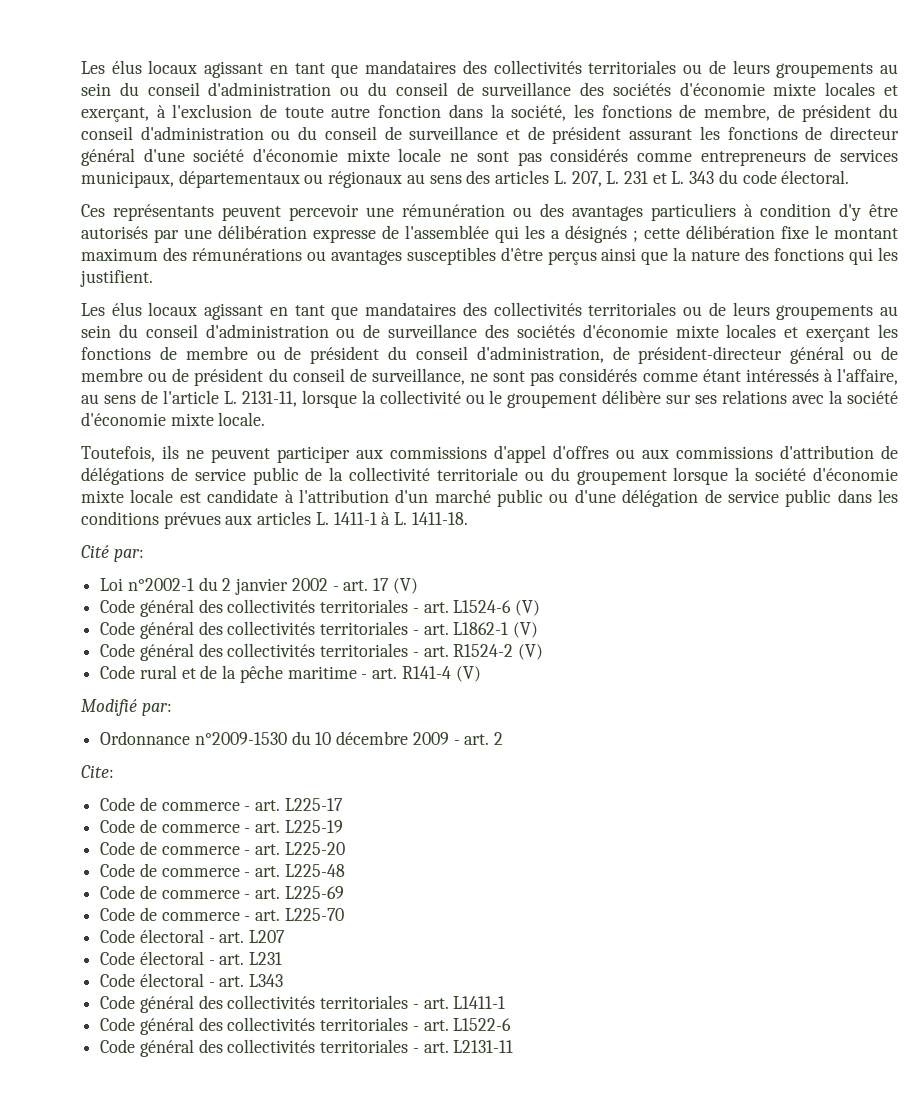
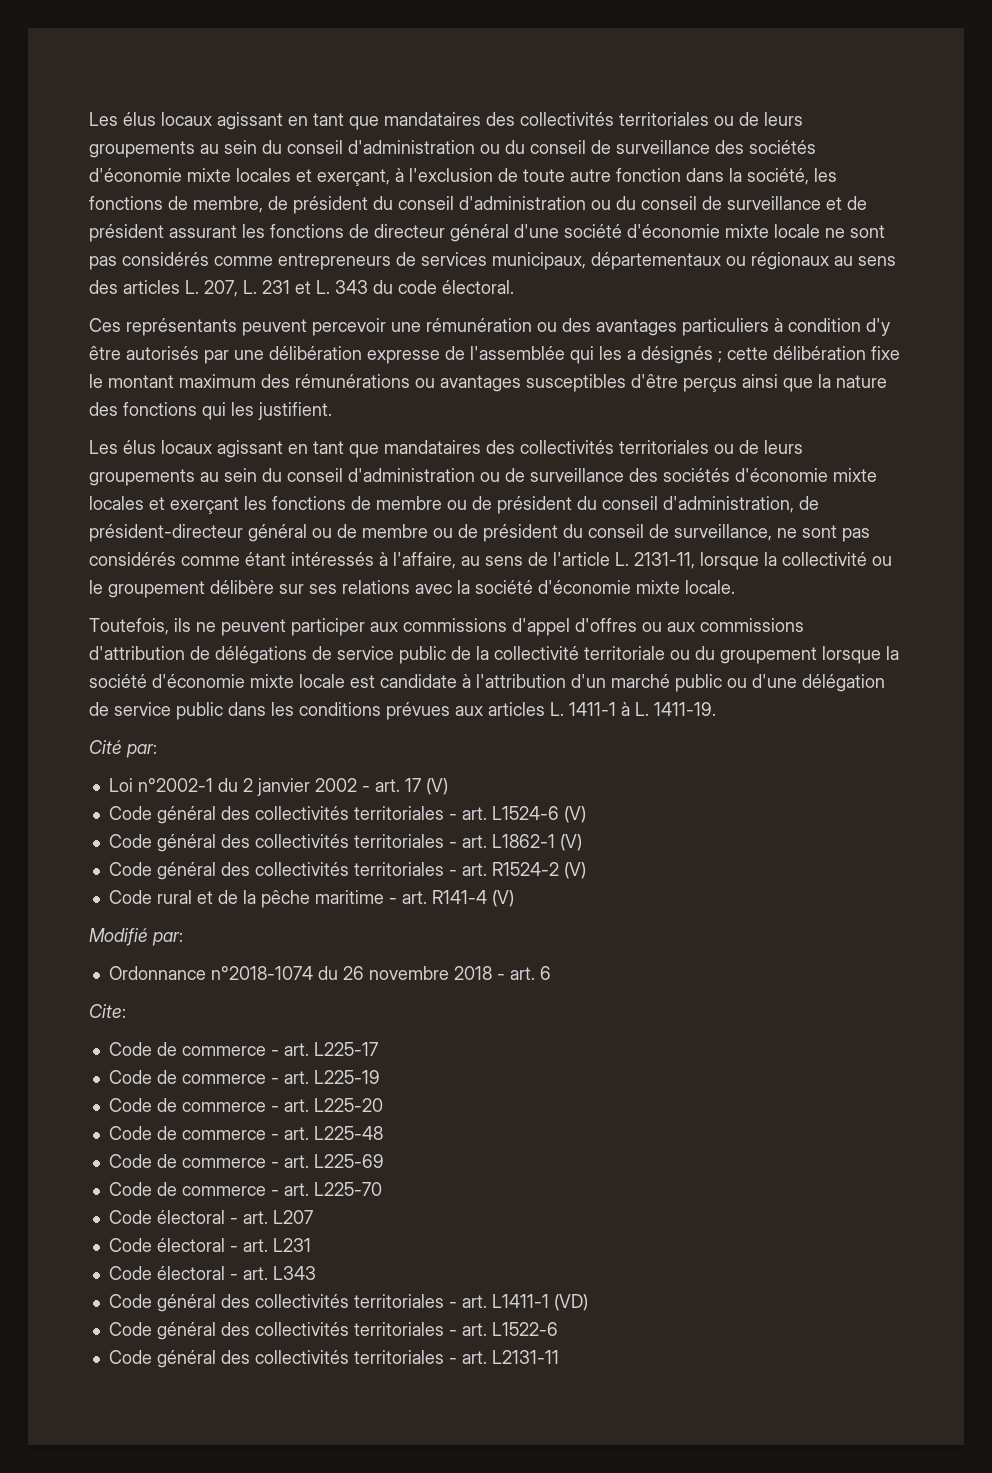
[411,512,468,525] 1411-18. -> [654,702,716,716] 1411-19.
[194,731,504,745] n°2009-1530 du 10 décembre 2009 - art. 2 -> [210,966,551,980] n°2018-1074 du 26 novembre 2018 - art. 6
(506, 1002) none -> [553,1294,588,1311] (VD)

